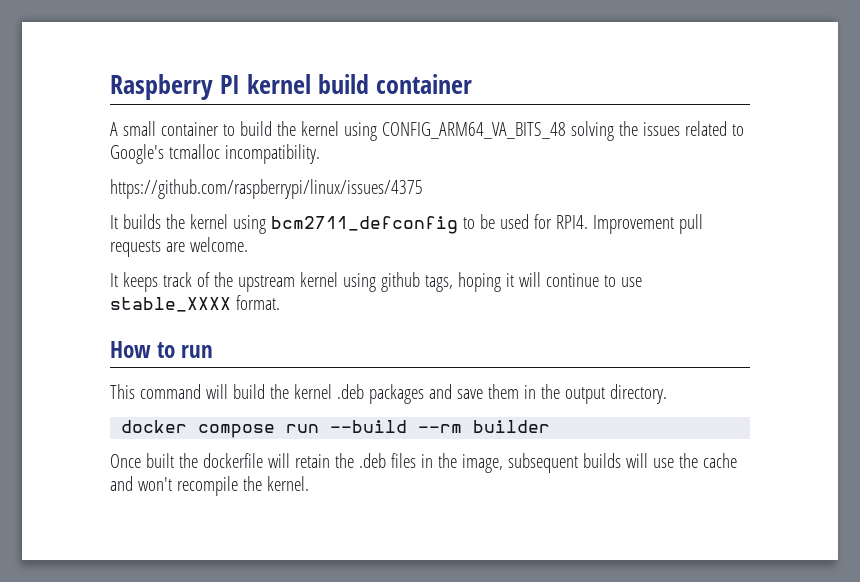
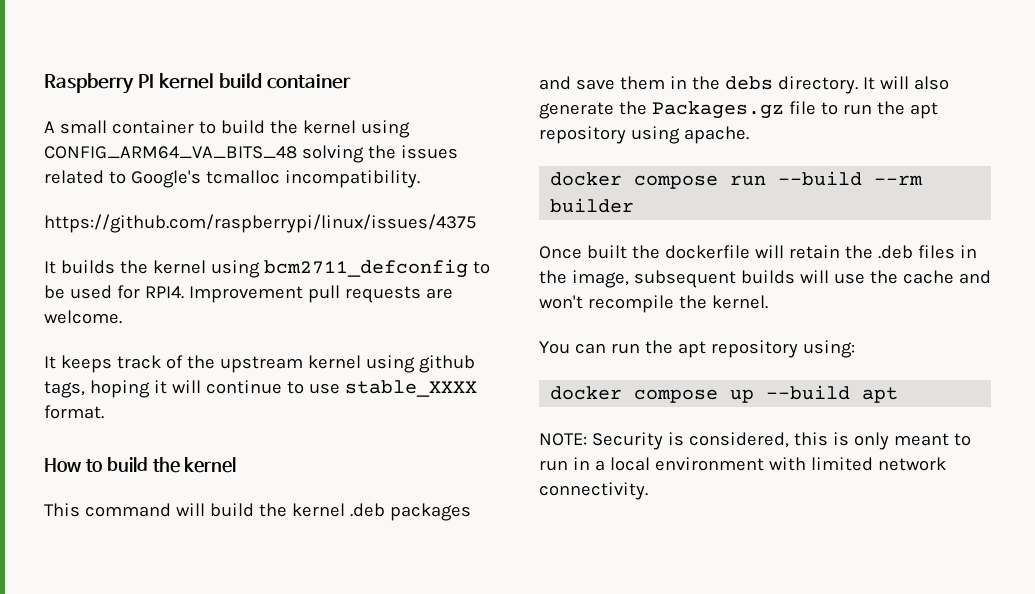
[181,345,214,358] run -> [106,457,237,473] build the kernel
[564,387,605,404] output -> [724,76,773,90] debs
(667, 394) none -> [862,76,949,90] [539,101,938,119] [539,126,749,144] It will also generate the Packages.gz file to run the apt repository using apache.
(309, 483) none -> [539,340,855,358] [550,385,899,403] [539,432,971,450] [539,457,946,471] [539,482,648,500] // You can run the apt repository using: // docker compose up --build apt // NOTE: Security is considered, this is only meant to run in a local environment with limited network connectivity.

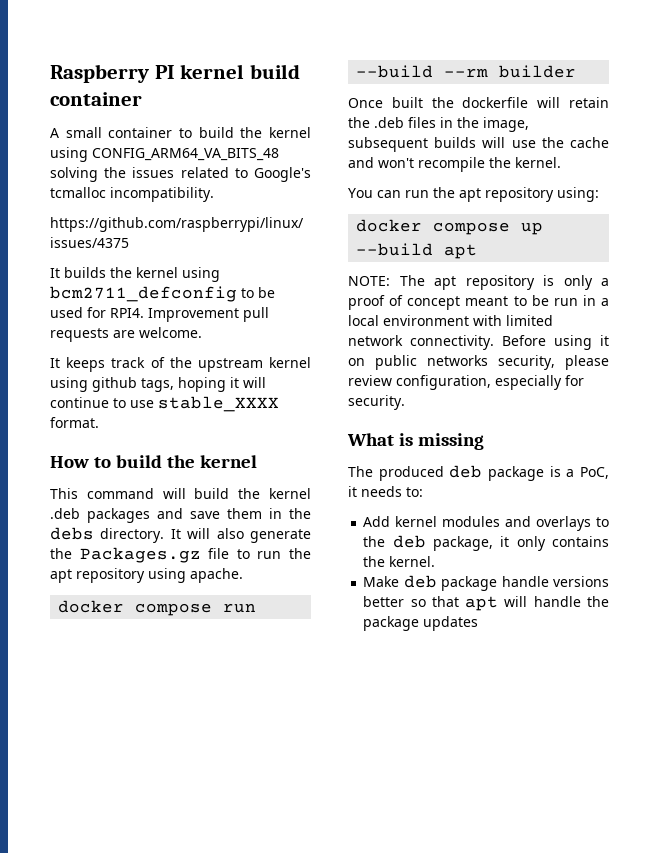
[591,432,889,450] Security is considered, this is only -> [399,275,609,290] [348,295,461,310] The apt repository is only a proof of concept
(971, 439) none -> [531,295,549,306] be
(648, 491) none -> [502,335,609,350] [348,355,609,370] [348,375,584,390] [348,395,405,410] [347,433,484,450] [348,465,609,481] [348,486,423,497] [363,516,609,531] [363,535,609,551] [363,556,436,567] [363,575,609,591] [363,596,609,611] [363,616,479,631] Before using it on public networks security, please review configuration, especially for security. // What is missing // The produced deb package is a PoC, it needs to: // Add kernel modules and overlays to the deb package, it only contains the kernel. // Make deb package handle versions better so that apt will handle the package updates

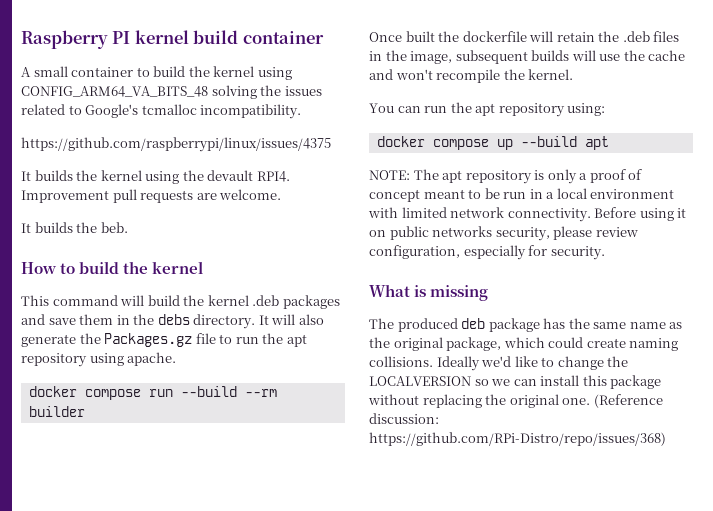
[50,286,275,302] [50,307,106,318] bcm2711_defconfig to be used for -> [182,170,254,181] the devault
[66,357,311,372] [50,377,266,392] [50,396,279,412] [50,417,99,428] keeps track of the upstream kernel using github tags, hoping it will continue to use stable_XXXX format. -> [34,222,128,233] builds the beb.
[549,466,609,479] [348,486,423,497] [363,516,609,531] [363,535,609,551] [363,556,436,567] [363,575,609,591] [363,596,609,611] [363,616,479,631] is a PoC, it needs to: // Add kernel modules and overlays to the deb package, it only contains the kernel. // Make deb package handle versions better so that apt will handle the package updates -> [543,318,683,329] [369,337,679,351] [369,356,629,371] [369,375,662,389] [368,394,663,408] [369,413,439,424] [369,432,666,446] has the same name as the original package, which could create naming collisions. Ideally we'd like to change the LOCALVERSION so we can install this package without replacing the original one. (Reference discussion: https://github.com/RPi-Distro/repo/issues/368)

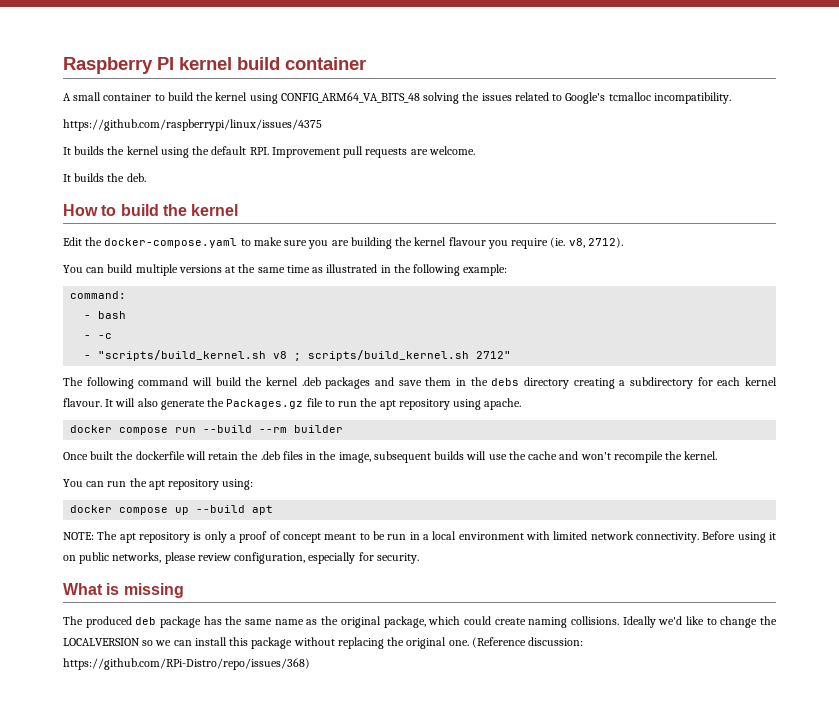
[207,170,290,182] devault RPI4. -> [211,146,269,155] default RPI.
[100,222,128,233] beb. -> [126,173,146,182] deb.
[21,295,49,306] This -> [63,237,623,249] [63,264,508,276] [70,291,127,299] [84,311,127,319] [84,333,113,339] [84,350,512,361] [63,377,134,389] Edit the docker-compose.yaml to make sure you are building the kernel flavour you require (ie. v8, 2712). // You can build multiple versions at the same time as illustrated in the following example: // command: // - bash // - -c // - "scripts/build_kernel.sh v8 ; scripts/build_kernel.sh 2712" // The following
[193,314,256,329] directory. -> [524,377,777,389] [63,398,102,407] directory creating a subdirectory for each kernel flavour.
[432,226,550,241] networks security, -> [112,552,162,563] networks,

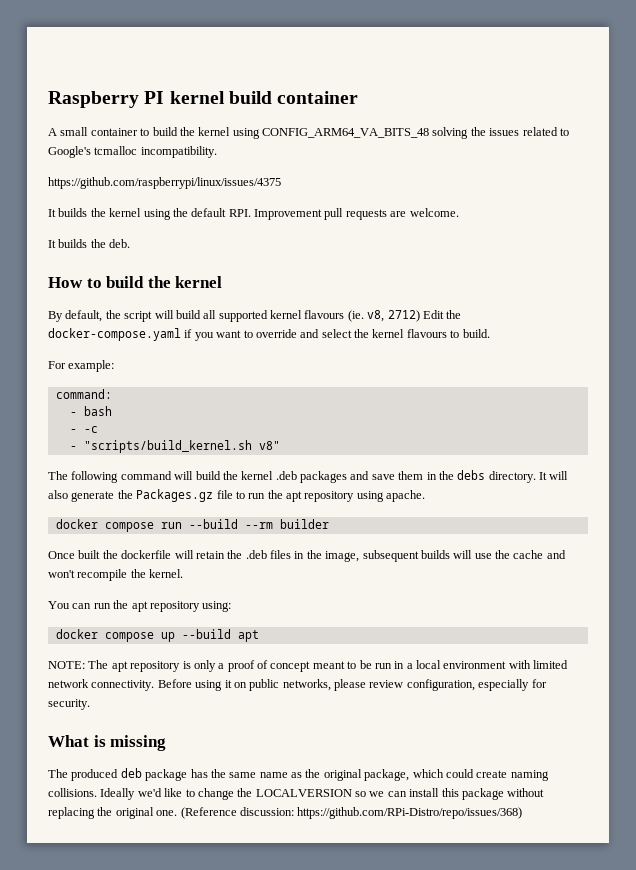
[63,237,623,249] [63,264,461,276] Edit the docker-compose.yaml to make sure you are building the kernel flavour you require (ie. v8, 2712). // You can build multiple versions at the same time as illustrated in the following -> [48,310,462,322] [48,328,490,341] [48,361,66,369] By default, the script will build all supported kernel flavours (ie. v8, 2712) Edit the docker-compose.yaml if you want to override and select the kernel flavours to build. // For
[273,350,512,361] v8 ; scripts/build_kernel.sh 2712" -> [258,441,280,450] v8"
[524,377,777,389] [63,398,102,407] directory creating a subdirectory for each kernel flavour. -> [488,471,536,483] directory.

